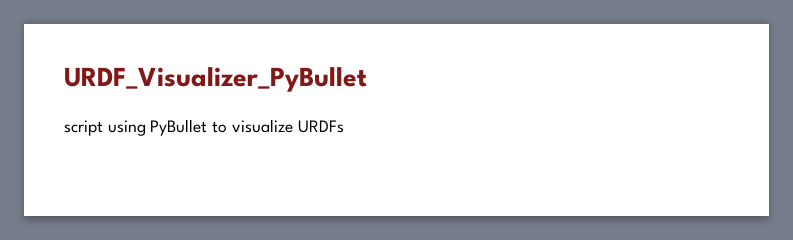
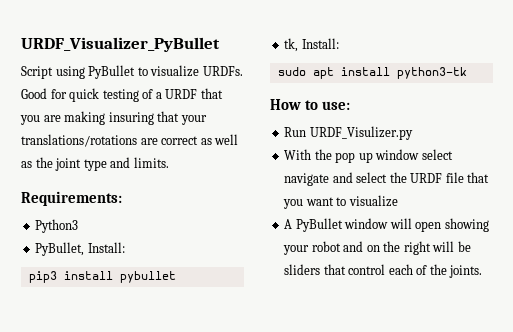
[64,120,103,136] script -> [21,66,53,79] Script
[297,120,344,133] URDFs -> [202,66,243,76] [21,88,223,102] [20,111,207,125] [21,134,239,147] [21,157,169,171] [21,191,122,206] [35,219,79,233] [35,242,125,256] [28,271,176,283] [284,38,339,52] [277,67,467,79] [270,99,351,110] [284,126,413,140] [284,149,453,163] [284,172,490,186] [283,195,398,209] [284,218,489,232] [283,241,471,255] [284,264,483,278] URDFs. Good for quick testing of a URDF that you are making insuring that your translations/rotations are correct as well as the joint type and limits. // Requirements: // Python3 // PyBullet, Install: // pip3 install pybullet // tk, Install: // sudo apt install python3-tk // How to use: // Run URDF_Visulizer.py // With the pop up window select navigate and select the URDF file that you want to visualize // A PyBullet window will open showing your robot and on the right will be sliders that control each of the joints.

